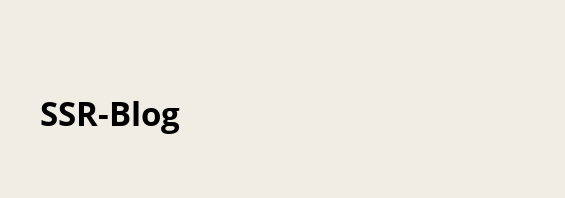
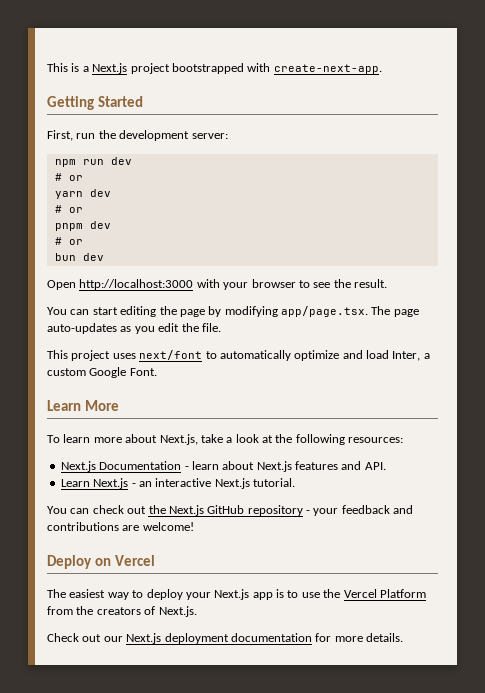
[40,101,180,134] SSR-Blog -> [47,63,382,74] [47,96,143,110] [47,130,228,141] [54,157,132,167] [54,173,83,181] [54,189,111,199] [54,205,83,213] [54,221,111,231] [54,237,83,245] [54,253,104,261] [47,279,387,290] [47,306,419,317] [47,323,221,334] [47,350,430,361] [47,367,157,378] [47,400,119,411] [47,434,404,445] [60,461,386,472] [60,478,295,489] [47,505,414,516] [47,522,194,531] [47,555,155,569] [47,589,426,600] [47,606,197,617] [47,633,403,644] This is a Next.js project bootstrapped with create-next-app. // Getting Started // First, run the development server: // npm run dev // # or // yarn dev // # or // pnpm dev // # or // bun dev // Open http://localhost:3000 with your browser to see the result. // You can start editing the page by modifying app/page.tsx. The page auto-updates as you edit the file. // This project uses next/font to automatically optimize and load Inter, a custom Google Font. // Learn More // To learn more about Next.js, take a look at the following resources: // Next.js Documentation - learn about Next.js features and API. // Learn Next.js - an interactive Next.js tutorial. // You can check out the Next.js GitHub repository - your feedback and contributions are welcome! // Deploy on Vercel // The easiest way to deploy your Next.js app is to use the Vercel Platform from the creators of Next.js. // Check out our Next.js deployment documentation for more details.

